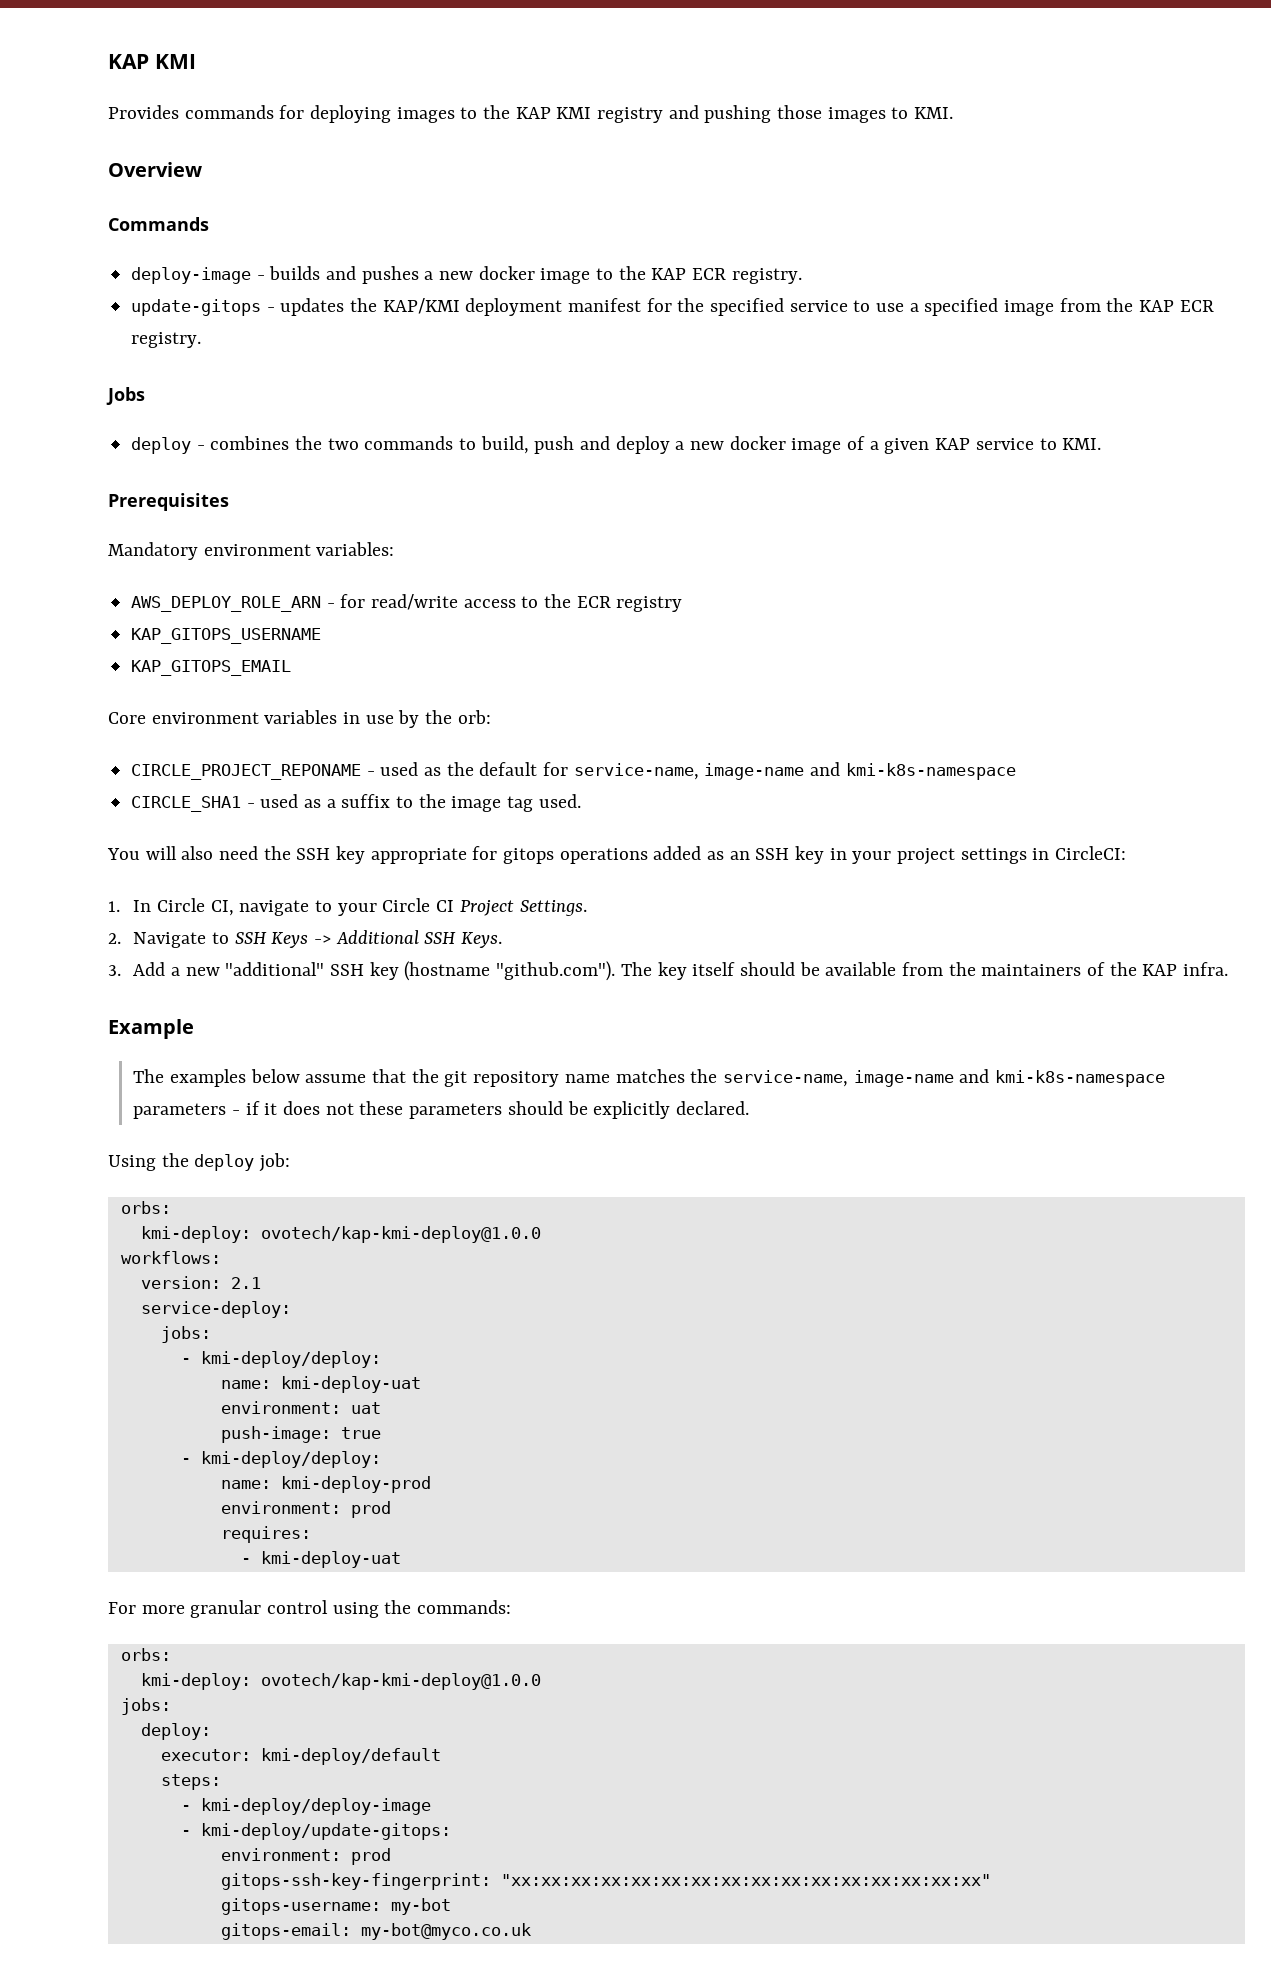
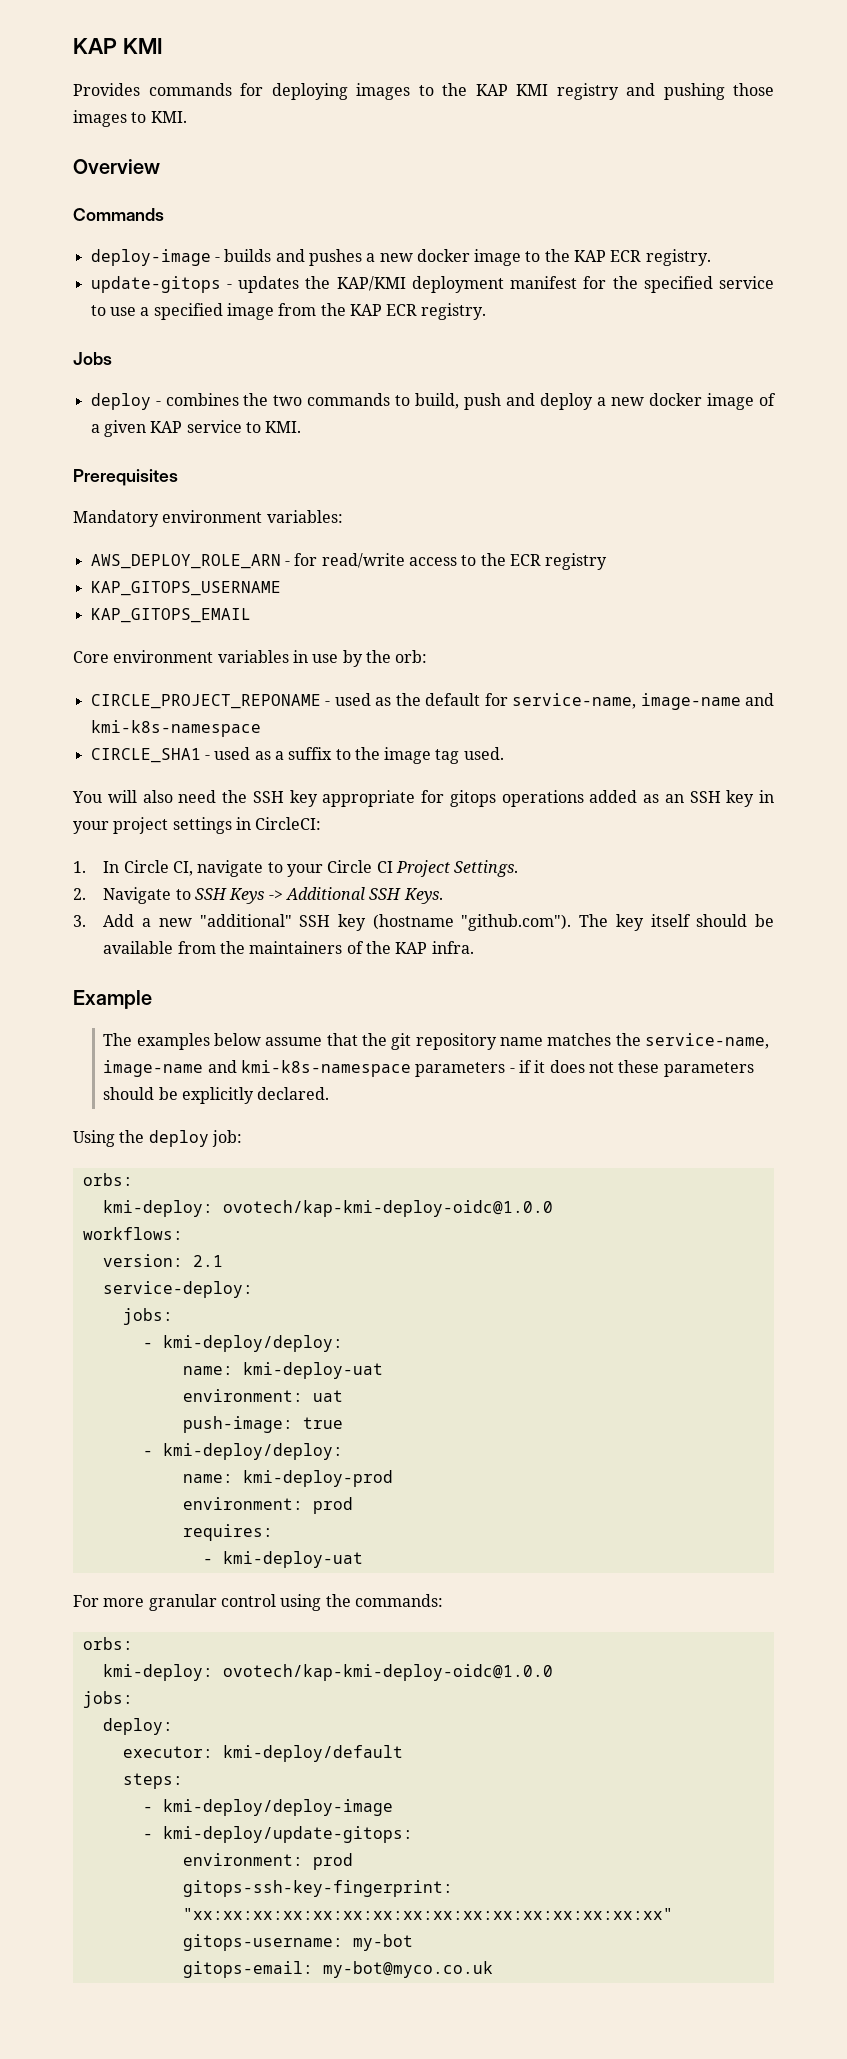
[260,1226,541,1243] ovotech/kap-kmi-deploy@1.0.0 -> [222,1200,553,1217] ovotech/kap-kmi-deploy-oidc@1.0.0
[260,1673,541,1690] ovotech/kap-kmi-deploy@1.0.0 -> [222,1664,553,1681] ovotech/kap-kmi-deploy-oidc@1.0.0

